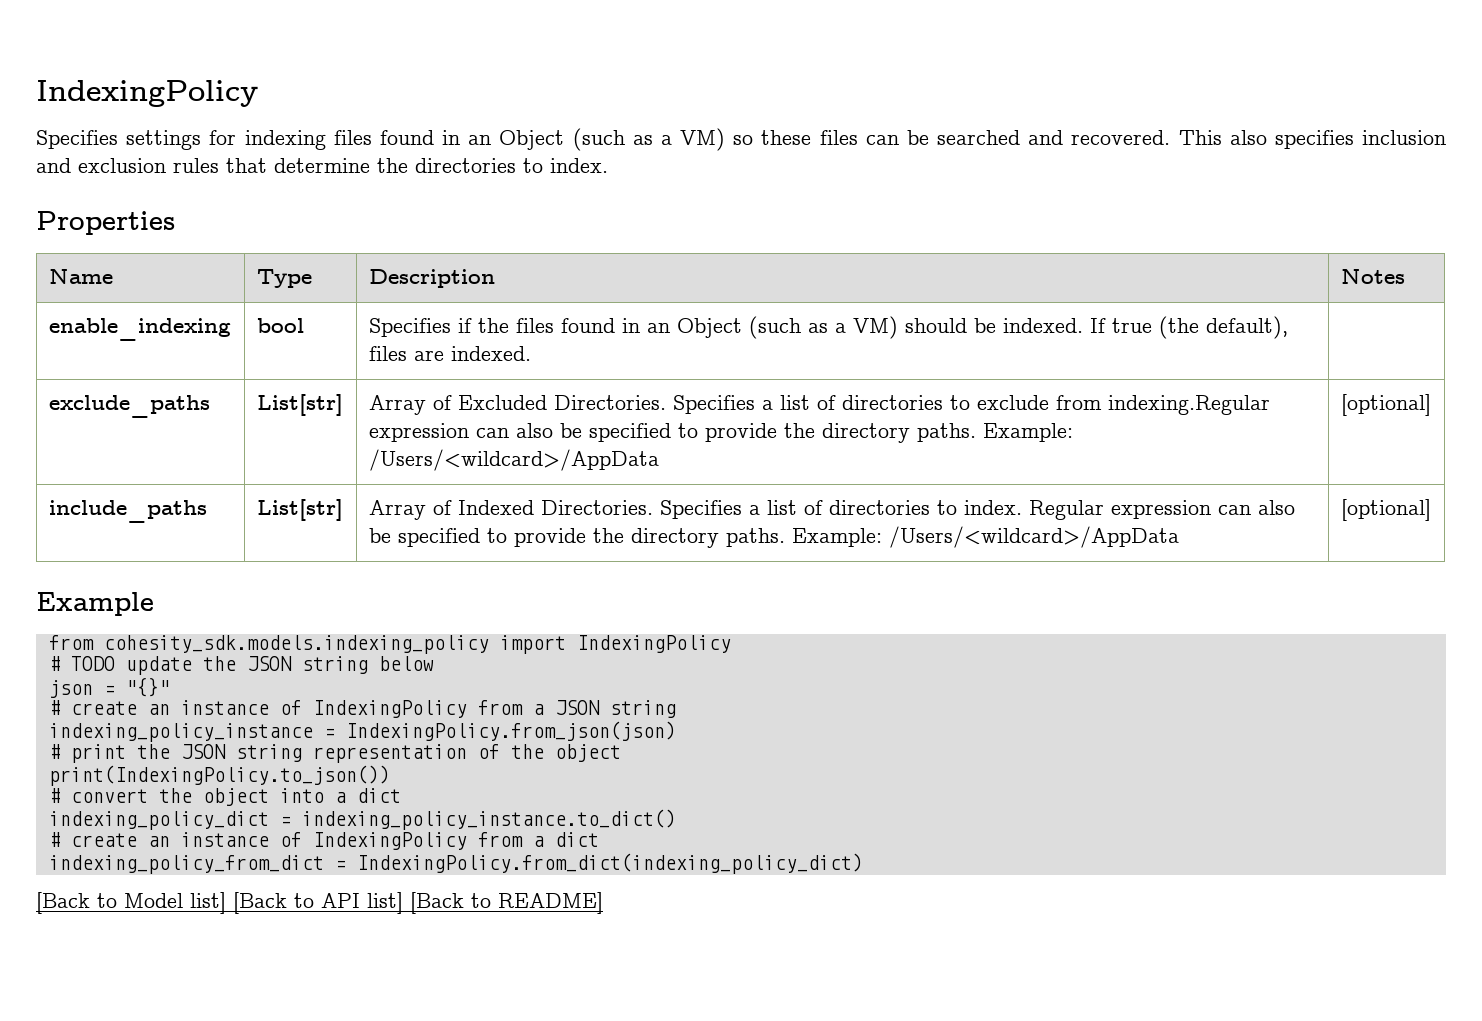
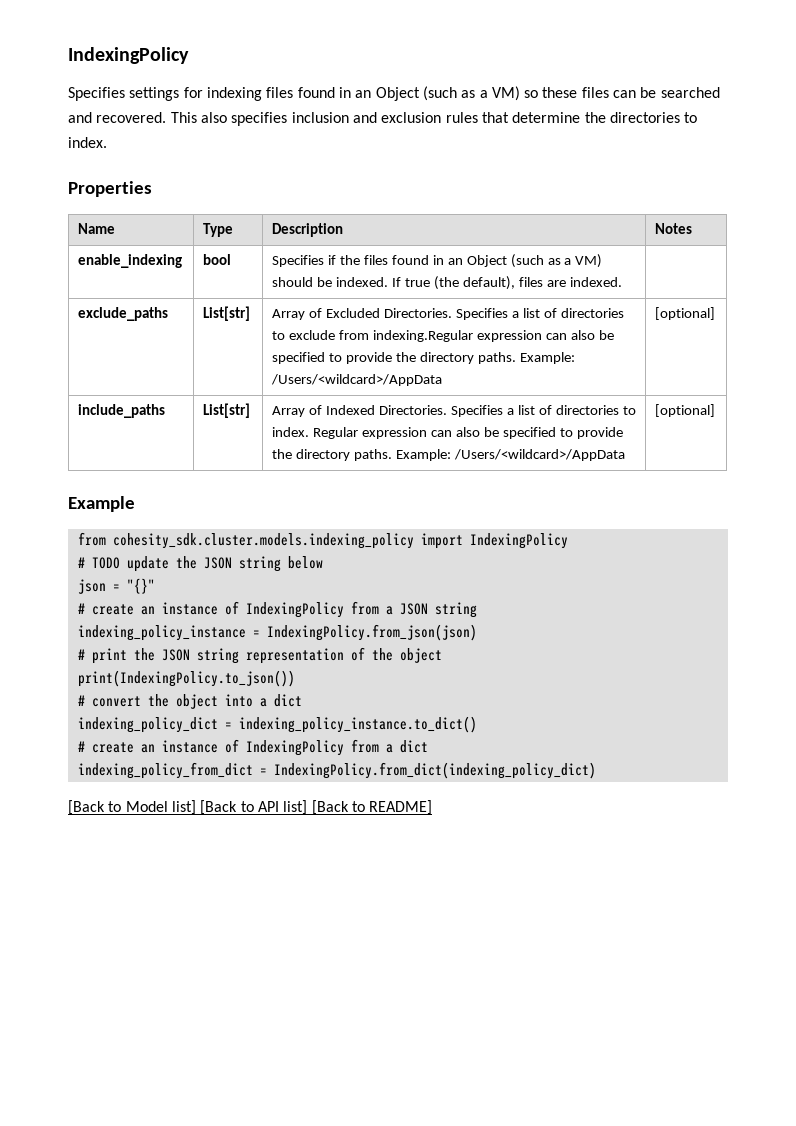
[103,635,489,654] cohesity_sdk.models.indexing_policy -> [112,533,414,549] cohesity_sdk.cluster.models.indexing_policy

